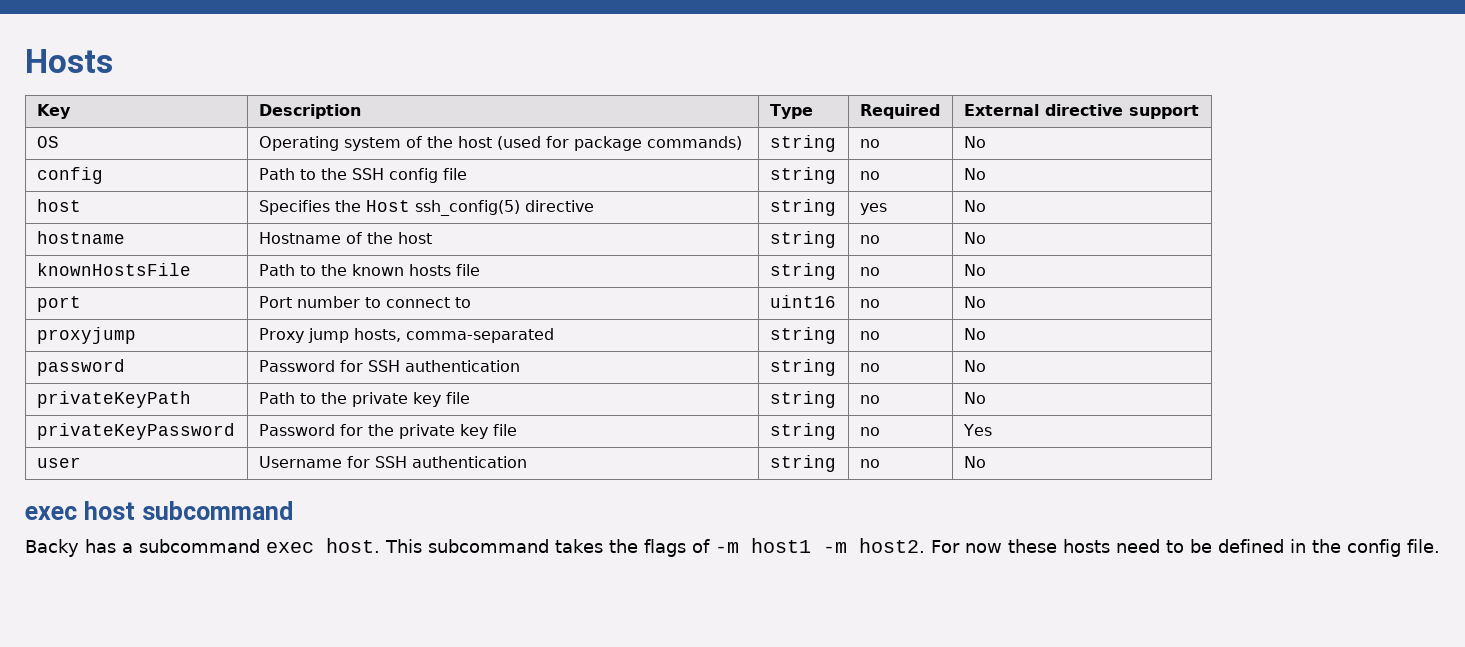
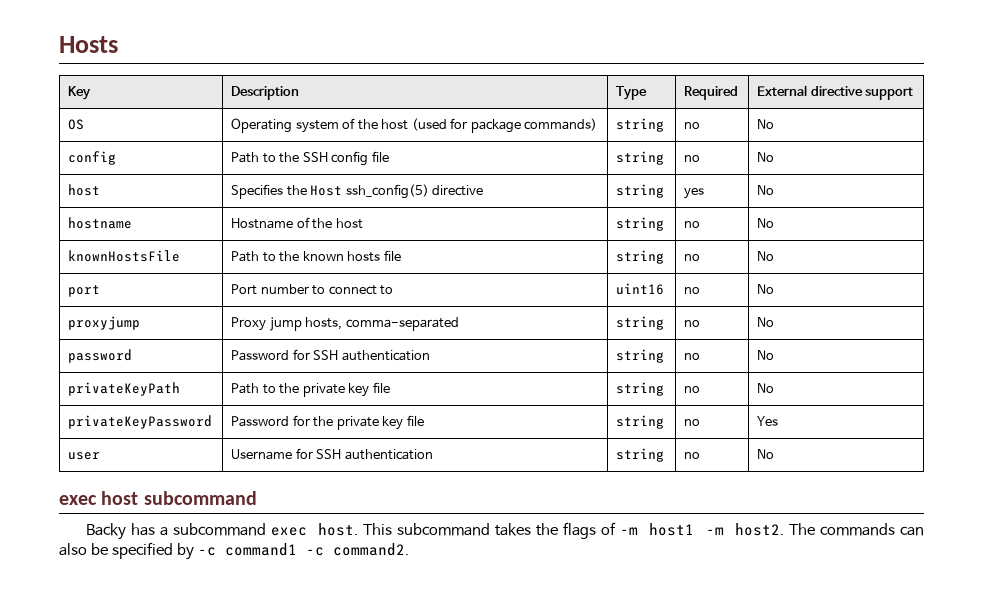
[931,539,1440,557] For now these hosts need to be defined in the config file. -> [789,523,924,536] [59,542,409,560] The commands can also be specified by -c command1 -c command2.

